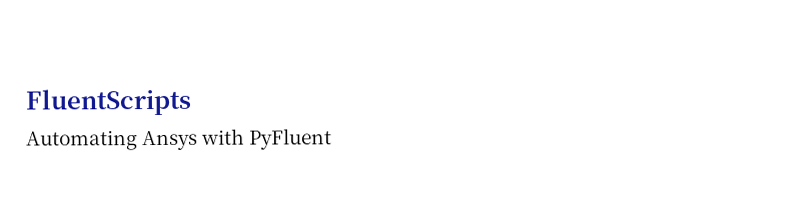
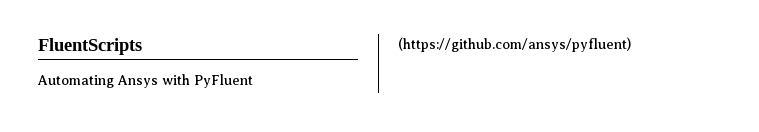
(333, 139) none -> [398,37,631,52] (https://github.com/ansys/pyfluent)

